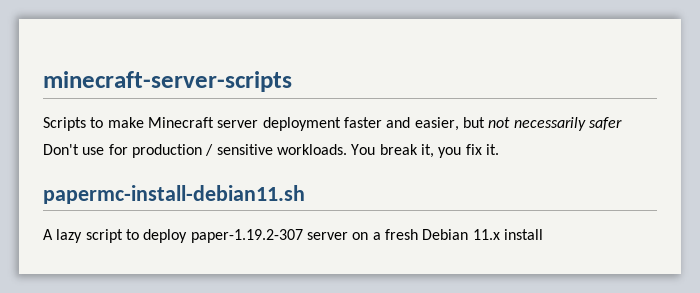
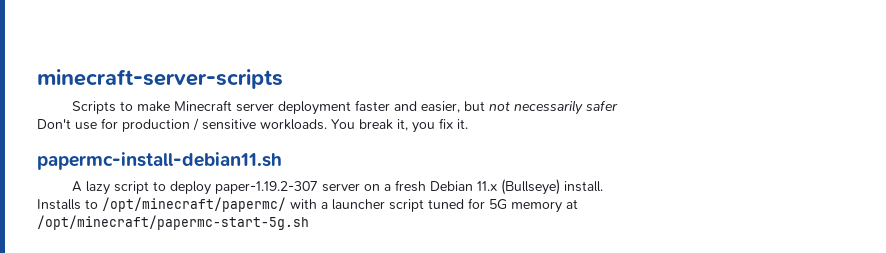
[503,229,543,240] install -> [500,179,603,195] [37,197,578,213] [37,215,309,230] (Bullseye) install. // Installs to /opt/minecraft/papermc/ with a launcher script tuned for 5G memory at /opt/minecraft/papermc-start-5g.sh

